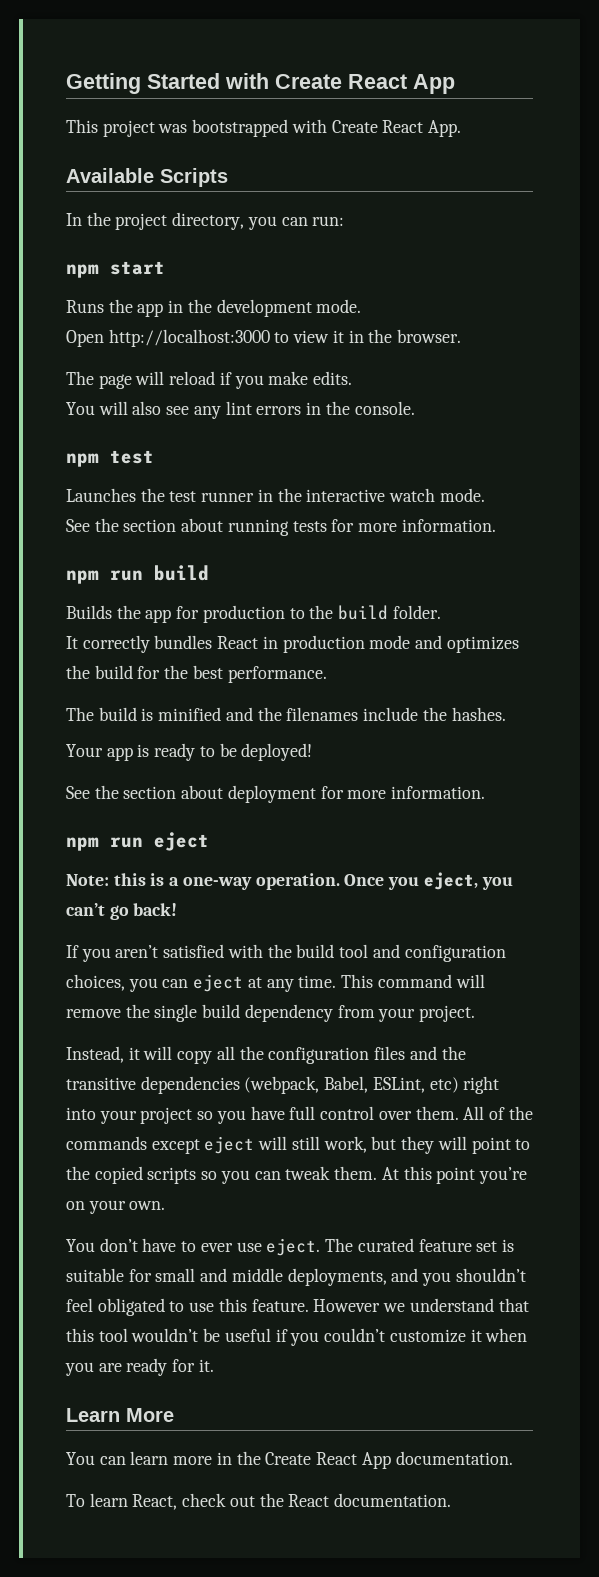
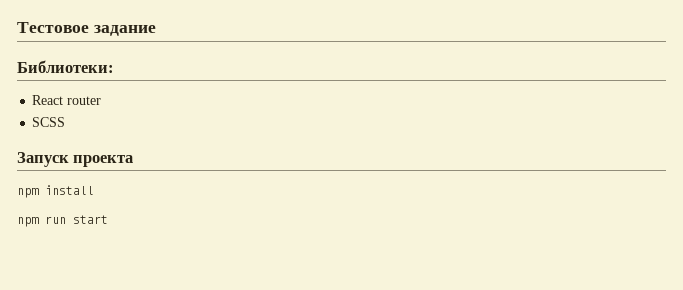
[66,73,455,94] [66,119,462,137] [66,168,228,187] [66,212,345,230] [66,261,165,278] [66,299,362,317] [66,329,462,347] [66,371,353,389] [66,401,415,419] [66,450,154,467] [66,488,485,502] [66,518,496,536] [66,565,209,584] [66,605,441,623] [66,635,519,653] [66,665,327,683] [66,707,506,721] [66,743,313,761] [66,785,486,803] [66,832,209,851] [66,872,513,890] [66,903,178,920] [66,944,506,962] [66,974,485,992] [66,1004,476,1022] [66,1046,466,1064] [66,1076,500,1094] [66,1106,533,1124] [66,1136,531,1154] [66,1166,527,1184] [66,1200,166,1214] [66,1238,514,1256] [66,1268,526,1286] [66,1298,529,1316] [66,1328,528,1346] [65,1358,214,1376] [66,1408,174,1422] [66,1451,513,1469] [66,1493,452,1510] Getting Started with Create React App // This project was bootstrapped with Create React App. // Available Scripts // In the project directory, you can run: // npm start // Runs the app in the development mode. // Open http://localhost:3000 to view it in the browser. // The page will reload if you make edits. // You will also see any lint errors in the console. // npm test // Launches the test runner in the interactive watch mode. // See the section about running tests for more information. // npm run build // Builds the app for production to the build folder. // It correctly bundles React in production mode and optimizes the build for the best performance. // The build is minified and the filenames include the hashes. // Your app is ready to be deployed! // See the section about deployment for more information. // npm run eject // Note: this is a one-way operation. Once you eject, you can’t go back! // If you aren’t satisfied with the build tool and configuration choices, you can eject at any time. This command will remove the single build dependency from your project. // Instead, it will copy all the configuration files and the transitive dependencies (webpack, Babel, ESLint, etc) right into your project so you have full control over them. All of the commands except eject will still work, but they will point to the copied scripts so you can tweak them. At this point you’re on your own. // You don’t have to ever use eject. The curated feature set is suitable for small and middle deployments, and you shouldn’t feel obligated to use this feature. However we understand that this tool wouldn’t be useful if you couldn’t customize it when you are ready for it. // Learn More // You can learn more in the Create React App documentation. // To learn React, check out the React documentation. -> [17,22,156,36] [17,60,114,73] [32,95,102,105] [32,117,66,127] [17,152,134,167] [17,185,94,198] [17,215,108,227] Тестовое задание // Библиотеки: // React router // SCSS // Запуск проекта // npm install // npm run start

